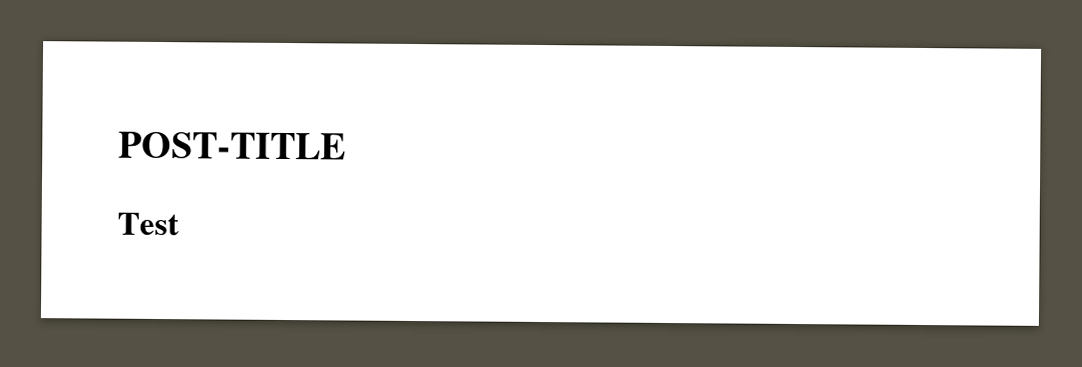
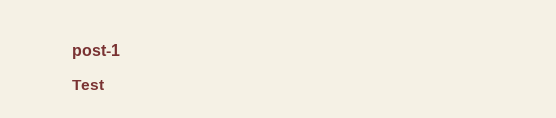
[118,131,346,160] POST-TITLE -> [72,44,120,59] post-1

